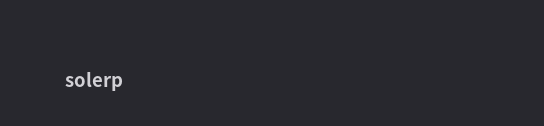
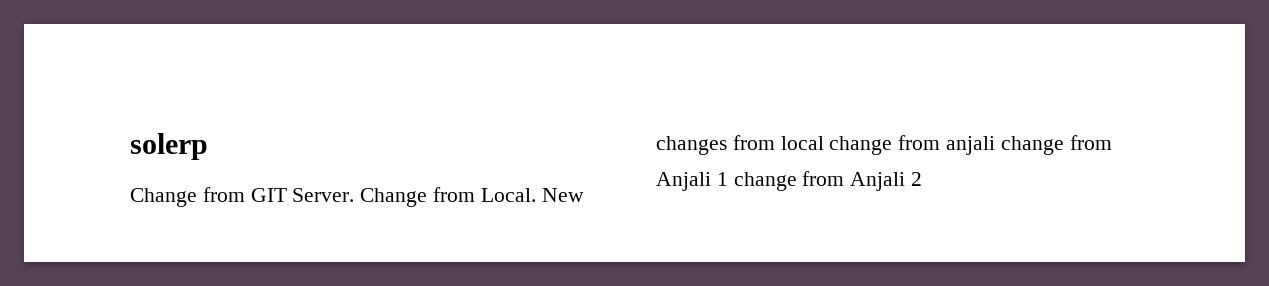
(123, 81) none -> [130,187,584,207] [656,135,1112,155] [656,171,923,191] // Change from GIT Server. Change from Local. New changes from local change from anjali change from Anjali 1 change from Anjali 2

